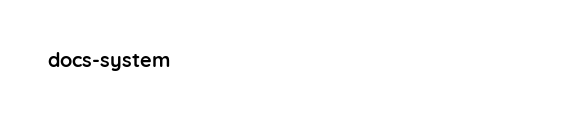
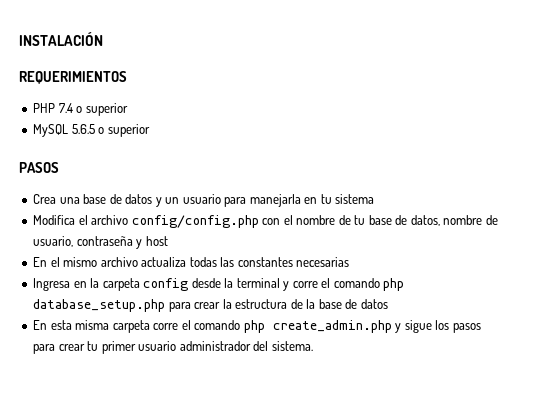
[48,52,170,71] docs-system -> [19,32,103,46] [19,71,127,84] [33,103,128,116] [33,124,150,137] [19,162,59,173] [33,194,375,207] [33,215,498,228] [33,236,168,249] [33,257,350,267] [33,278,405,291] [33,299,388,312] [33,320,481,333] [33,341,313,354] INSTALACIÓN // REQUERIMIENTOS // PHP 7.4 o superior // MySQL 5.6.5 o superior // PASOS // Crea una base de datos y un usuario para manejarla en tu sistema // Modifica el archivo config/config.php con el nombre de tu base de datos, nombre de usuario, contraseña y host // En el mismo archivo actualiza todas las constantes necesarias // Ingresa en la carpeta config desde la terminal y corre el comando php database_setup.php para crear la estructura de la base de datos // En esta misma carpeta corre el comando php create_admin.php y sigue los pasos para crear tu primer usuario administrador del sistema.

